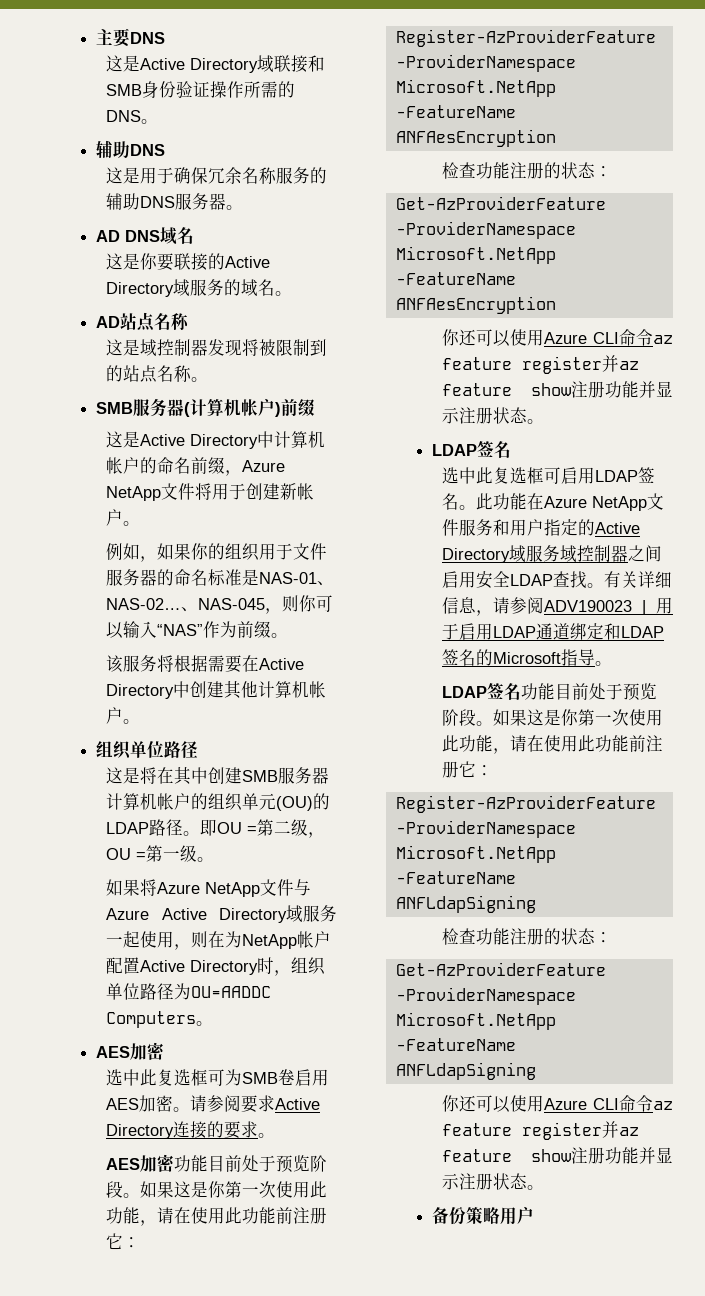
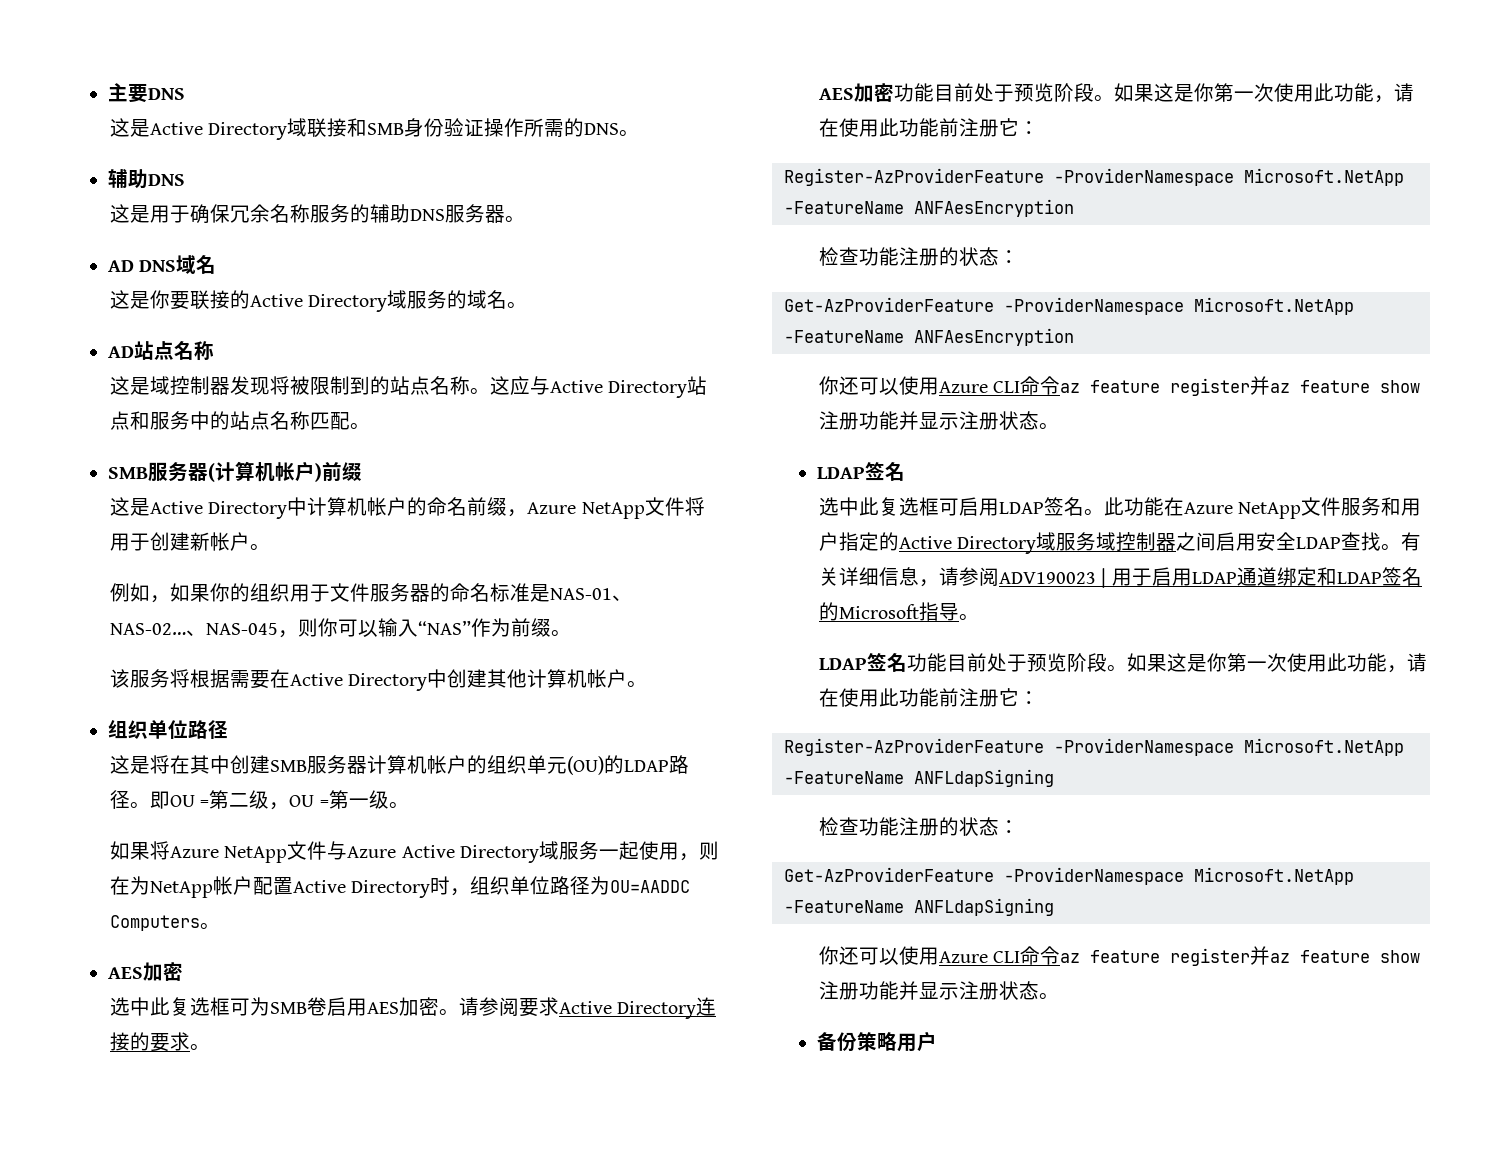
(209, 379) none -> [490,376,708,398] [110,411,371,430] 这应与Active Directory站点和服务中的站点名称匹配。

